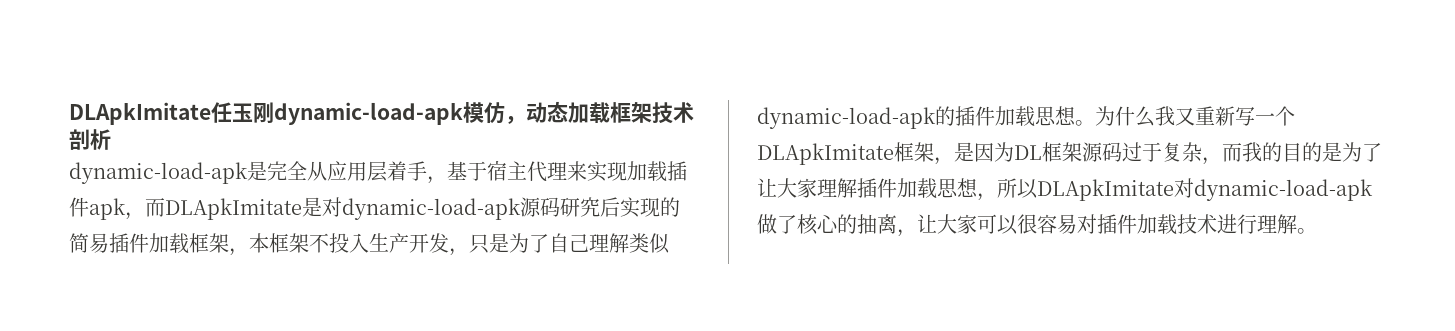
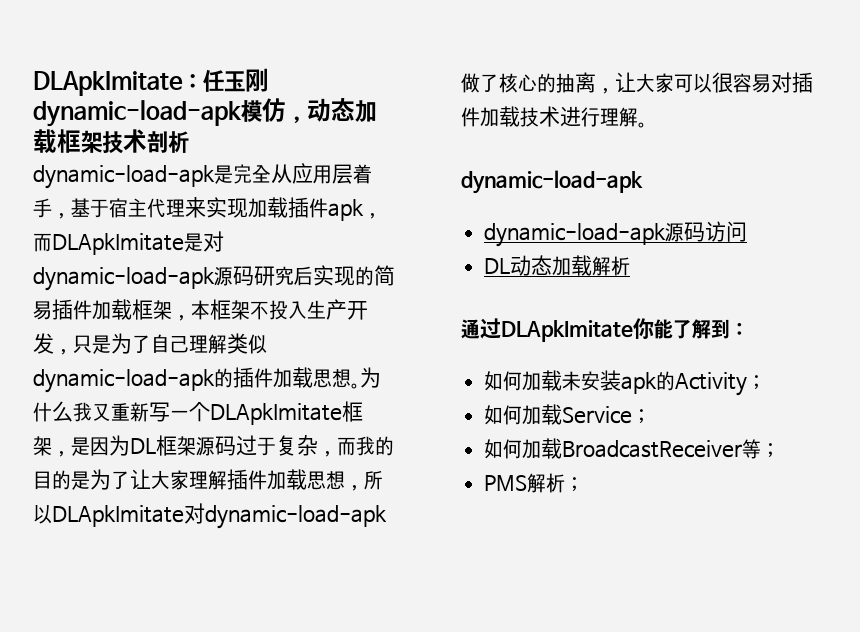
[69,102,211,125] DLApkImitate -> [33,71,203,96] DLApkImitate：
(1317, 231) none -> [461,170,643,194] [484,221,748,247] [484,255,631,276] [461,318,749,342] [484,370,767,396] [484,404,652,425] [484,438,781,459] [484,473,585,493] // dynamic-load-apk // dynamic-load-apk源码访问 // DL动态加载解析 // 通过DLApkImitate你能了解到： // 如何加载未安装apk的Activity； // 如何加载Service； // 如何加载BroadcastReceiver等； // PMS解析；

